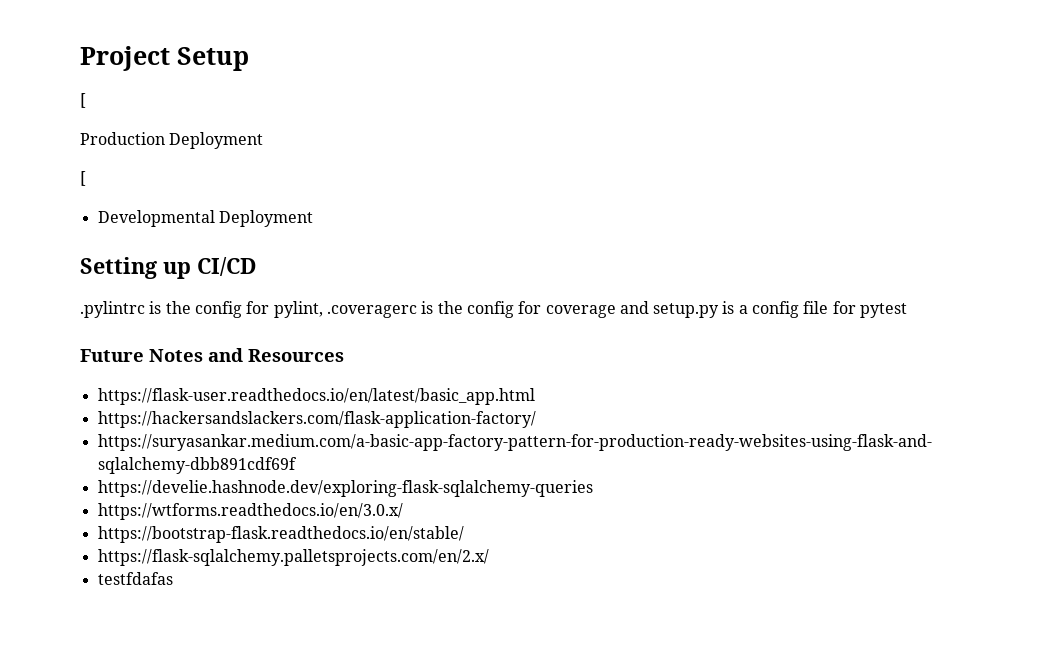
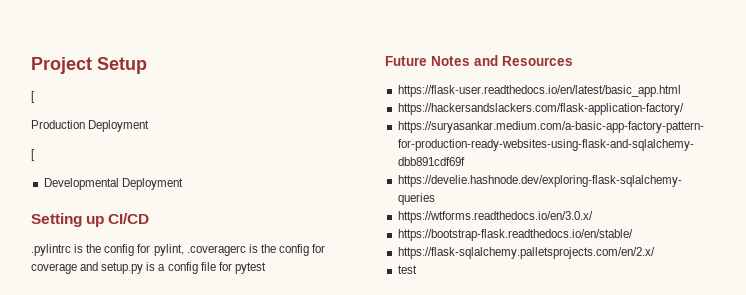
[97,572,173,585] testfdafas -> [397,265,417,274] test

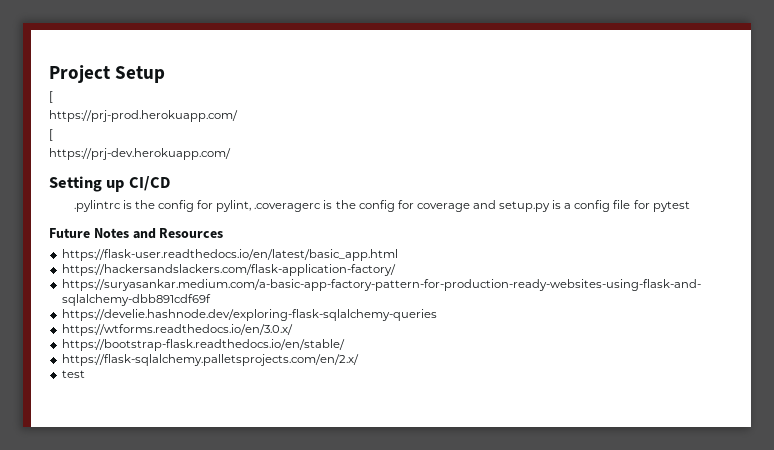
[31,120,150,132] [31,149,35,161] [43,178,183,190] Production Deployment // [ // Developmental Deployment -> [49,110,238,122] [49,129,53,141] [49,148,231,160] https://prj-prod.herokuapp.com/ // [ // https://prj-dev.herokuapp.com/

